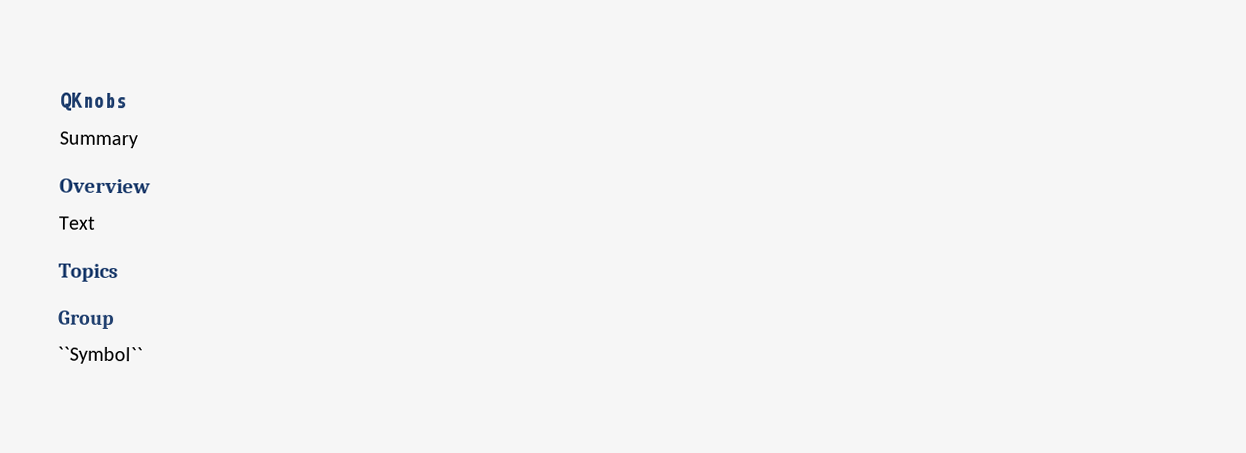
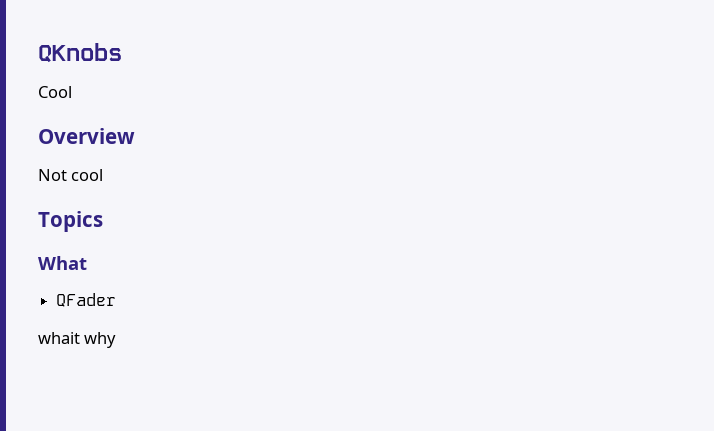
[59,131,138,149] Summary -> [38,86,72,98] Cool
[58,216,96,230] Text -> [38,169,104,181] Not cool
[57,310,114,330] [57,346,143,365] Group // ``Symbol`` -> [38,256,87,270] [56,293,117,307] [38,332,117,348] What // QFader // whait why

